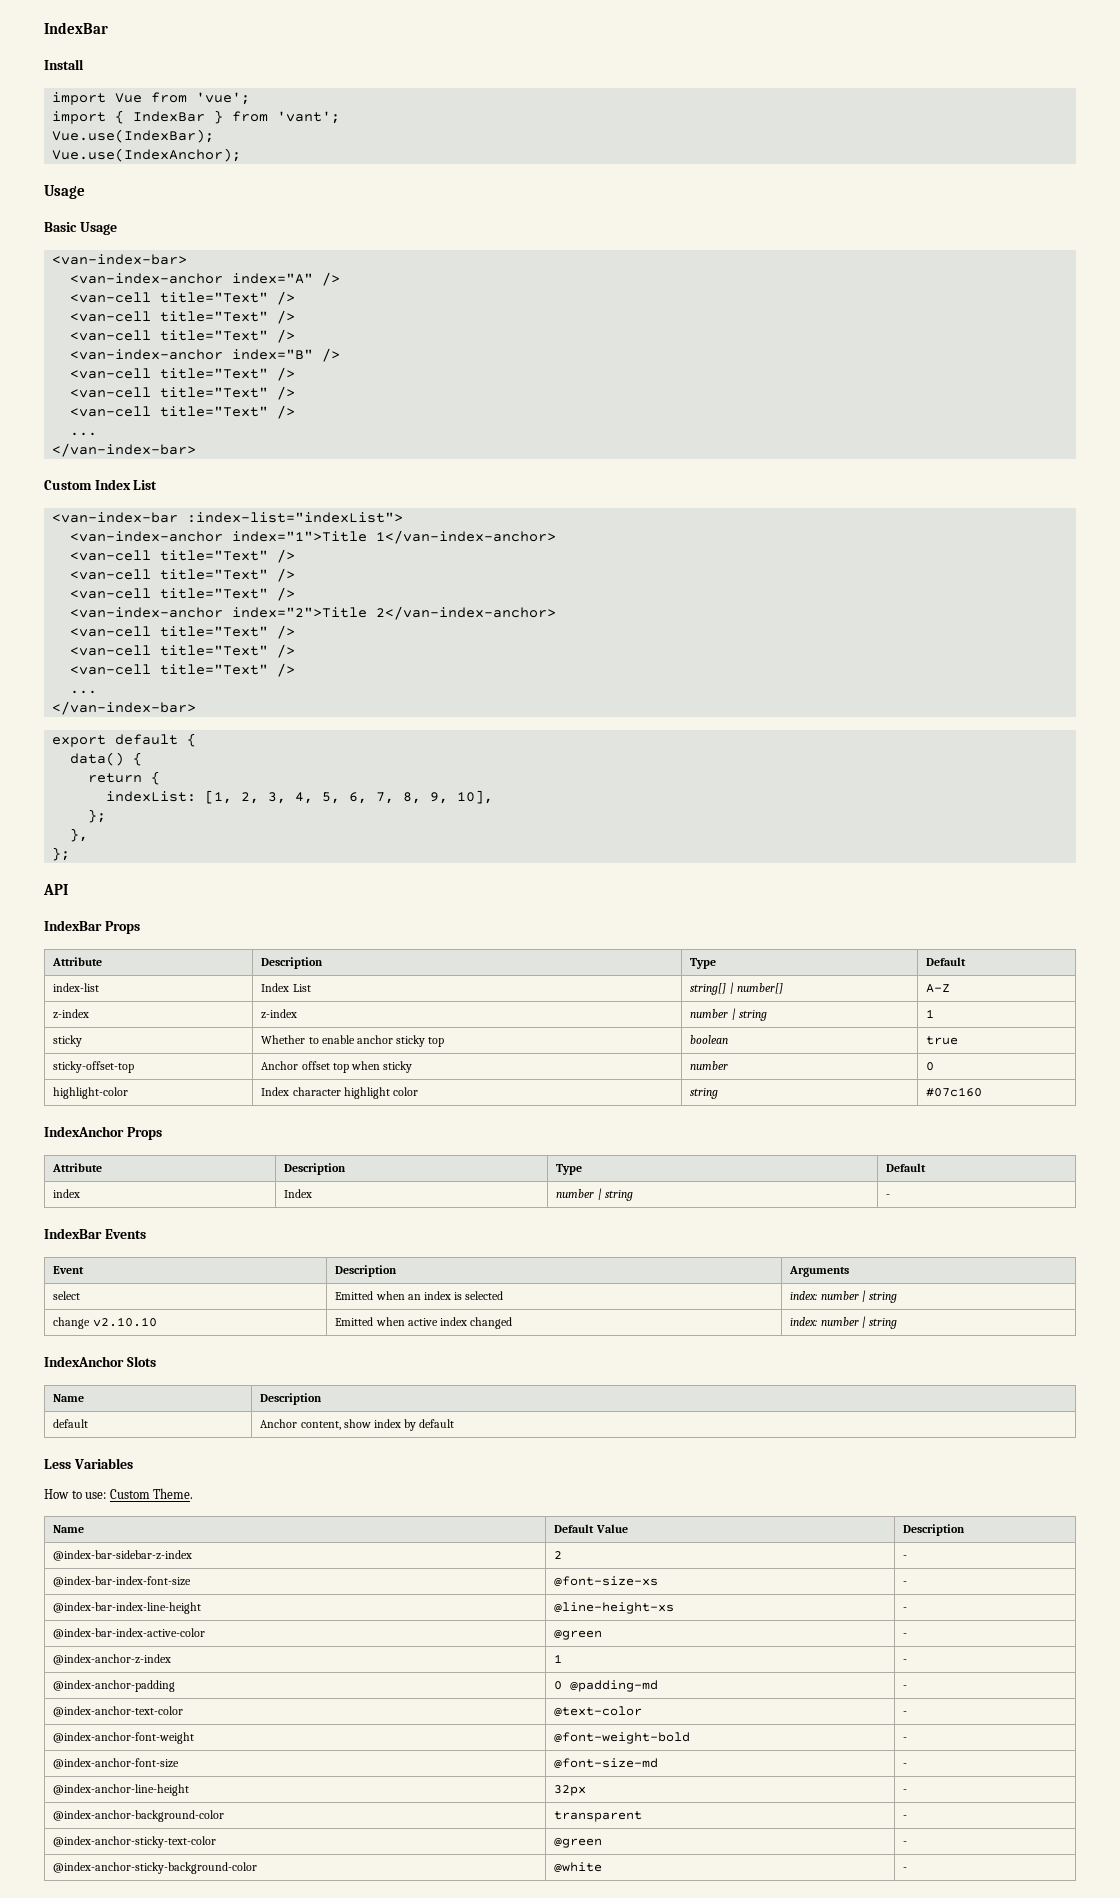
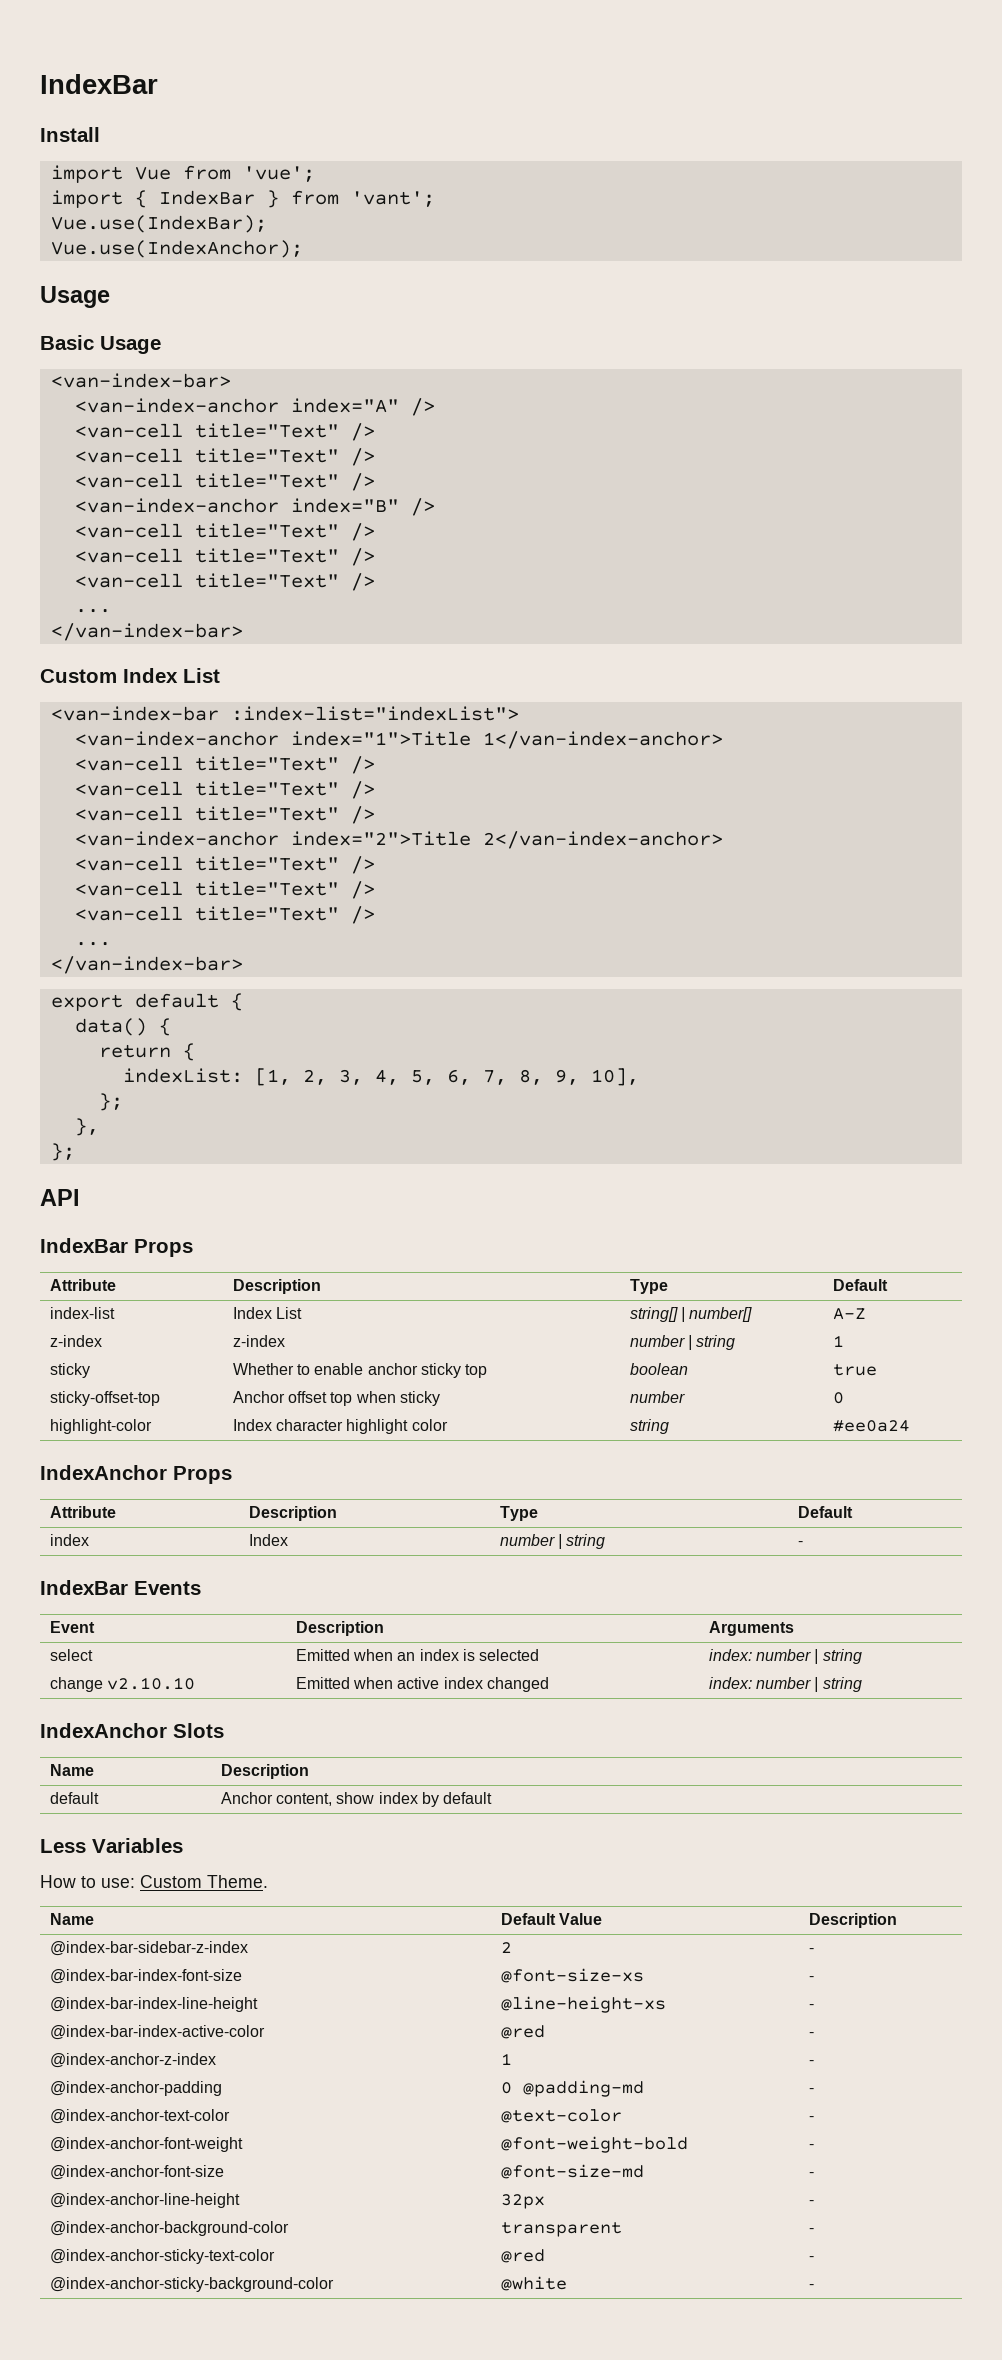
[926,1087,983,1097] #07c160 -> [832,1420,910,1432] #ee0a24
[554,1629,603,1640] @green -> [500,2025,545,2039] @red
[554,1837,603,1848] @green -> [500,2249,545,2263] @red

